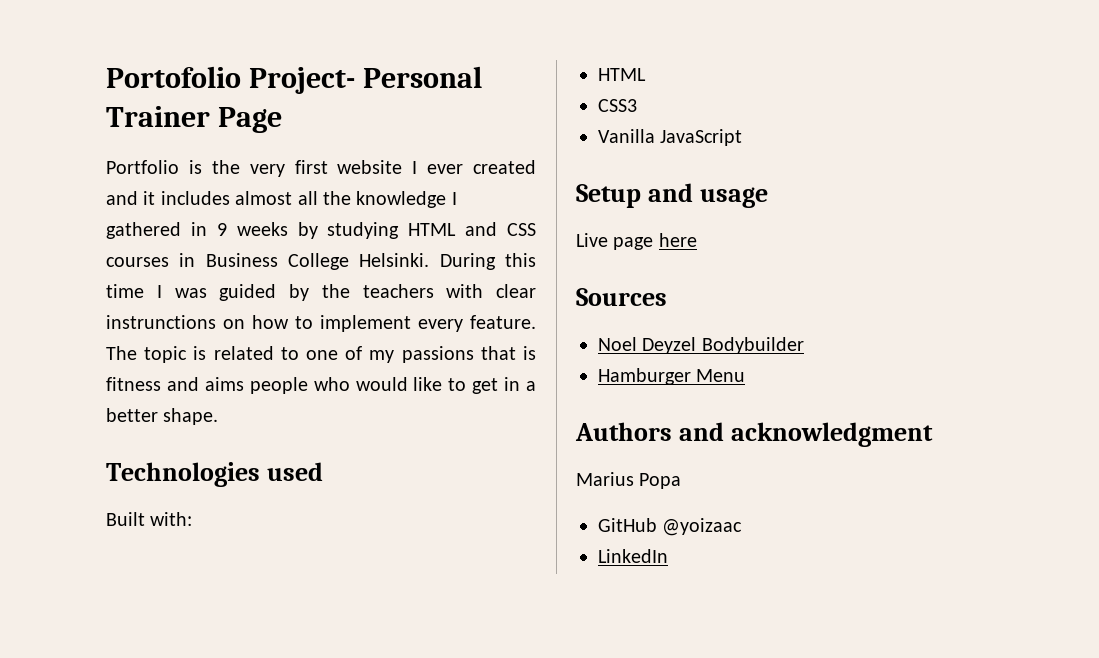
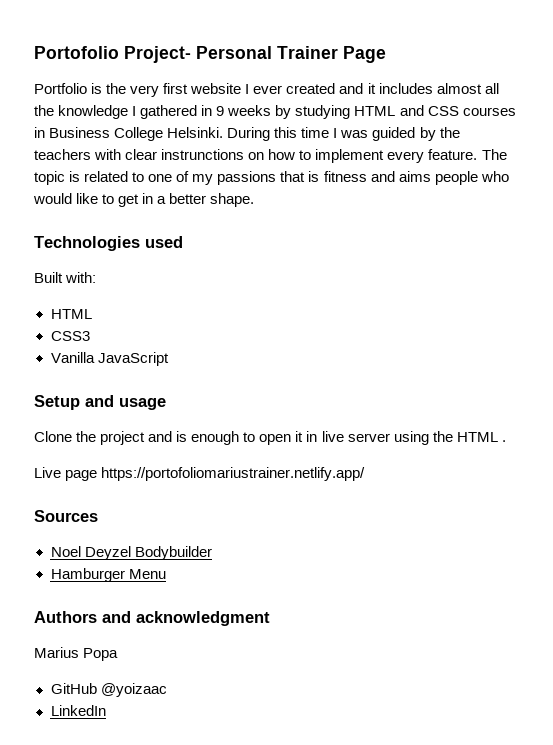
(768, 197) none -> [34,431,506,445] // Clone the project and is enough to open it in live server using the HTML .
[658,233,697,247] here -> [101,467,366,481] https://portofoliomariustrainer.netlify.app/

